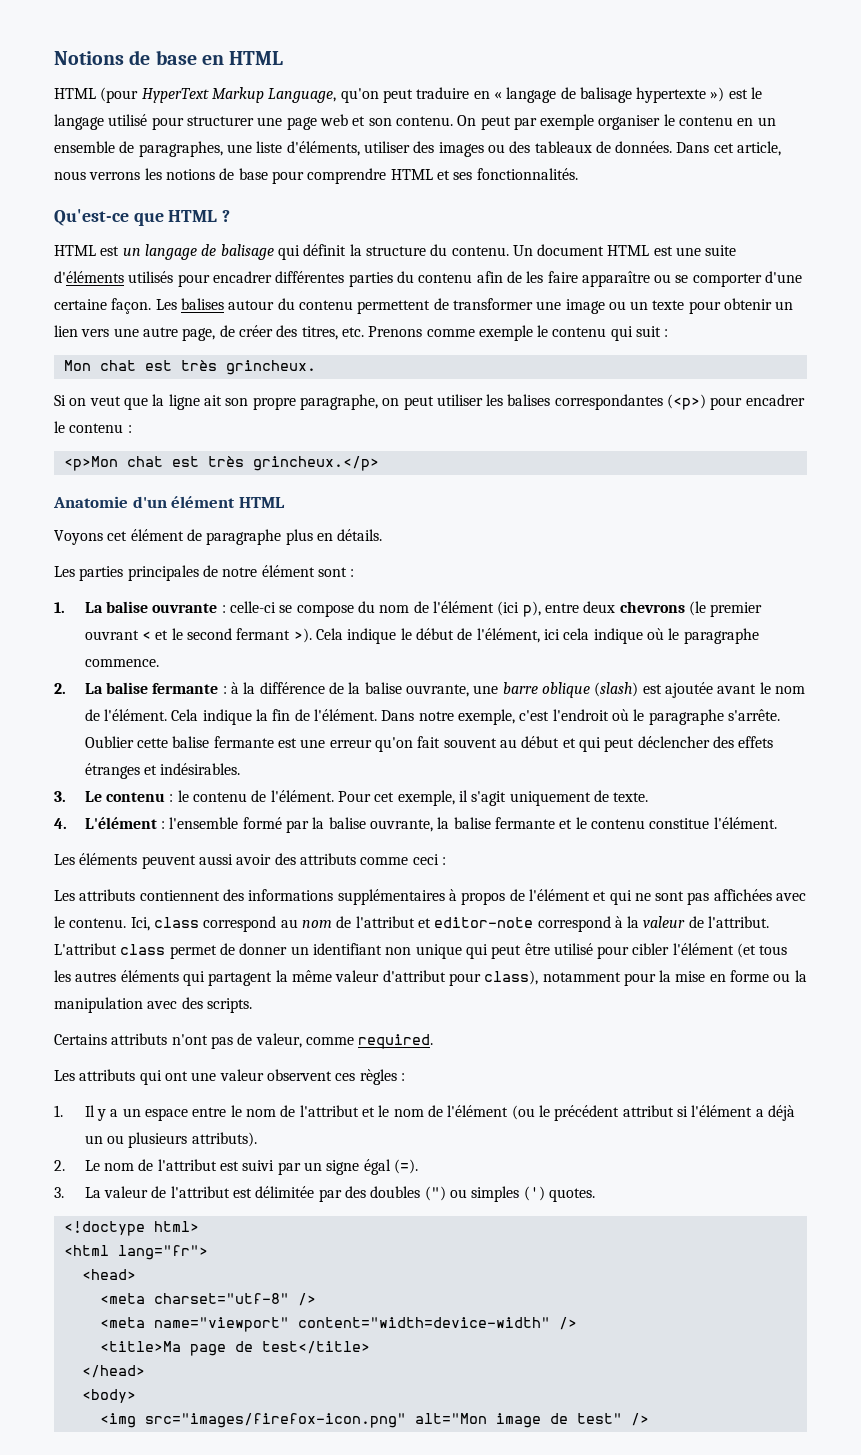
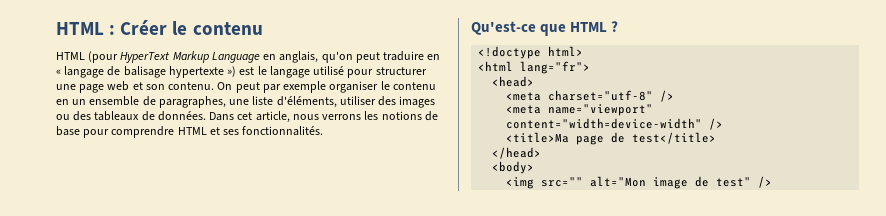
[54,50,284,65] Notions de base en HTML -> [56,20,263,35] HTML : Créer le contenu
[268,88,337,103] Language, -> [211,51,319,63] Language en anglais,
[54,244,737,260] [54,271,803,287] [54,298,794,314] [54,325,669,341] [63,360,316,375] [54,394,805,410] [54,421,132,433] [63,456,379,471] [53,496,285,508] [54,529,383,545] [54,565,355,581] [54,601,763,617] [84,628,759,644] [84,659,159,667] [54,682,805,698] [84,709,780,725] [84,736,774,752] [84,763,241,779] [54,790,649,806] [54,817,777,833] [54,853,446,869] [54,889,807,905] [54,916,770,932] [54,943,788,959] [54,970,807,986] [54,997,252,1013] [54,1033,434,1049] [54,1069,405,1085] [54,1105,795,1121] [84,1132,257,1148] [54,1159,419,1175] [54,1186,595,1202] // HTML est un langage de balisage qui définit la structure du contenu. Un document HTML est une suite d'éléments utilisés pour encadrer différentes parties du contenu afin de les faire apparaître ou se comporter d'une certaine façon. Les balises autour du contenu permettent de transformer une image ou un texte pour obtenir un lien vers une autre page, de créer des titres, etc. Prenons comme exemple le contenu qui suit : // Mon chat est très grincheux. // Si on veut que la ligne ait son propre paragraphe, on peut utiliser les balises correspondantes (<p>) pour encadrer le contenu : // <p>Mon chat est très grincheux.</p> // Anatomie d'un élément HTML // Voyons cet élément de paragraphe plus en détails. // Les parties principales de notre élément sont : // 1. La balise ouvrante : celle-ci se compose du nom de l'élément (ici p), entre deux chevrons (le premier ouvrant < et le second fermant >). Cela indique le début de l'élément, ici cela indique où le paragraphe commence. // 2. La balise fermante : à la différence de la balise ouvrante, une barre oblique (slash) est ajoutée avant le nom de l'élément. Cela indique la fin de l'élément. Dans notre exemple, c'est l'endroit où le paragraphe s'arrête. Oublier cette balise fermante est une erreur qu'on fait souvent au début et qui peut déclencher des effets étranges et indésirables. // 3. Le contenu : le contenu de l'élément. Pour cet exemple, il s'agit uniquement de texte. // 4. L'élément : l'ensemble formé par la balise ouvrante, la balise fermante et le contenu constitue l'élément. // Les éléments peuvent aussi avoir des attributs comme ceci : // Les attributs contiennent des informations supplémentaires à propos de l'élément et qui ne sont pas affichées avec le contenu. Ici, class correspond au nom de l'attribut et editor-note correspond à la valeur de l'attribut. L'attribut class permet de donner un identifiant non unique qui peut être utilisé pour cibler l'élément (et tous les autres éléments qui partagent la même valeur d'attribut pour class), notamment pour la mise en forme ou la manipulation avec des scripts. // Certains attributs n'ont pas de valeur, comme required. // Les attributs qui ont une valeur observent ces règles : // 1. Il y a un espace entre le nom de l'attribut et le nom de l'élément (ou le précédent attribut si l'élément a déjà un ou plusieurs attributs). // 2. Le nom de l'attribut est suivi par un signe égal (=). // 3. La valeur de l'attribut est délimitée par des doubles (") ou simples (') quotes. -> (619, 26) none
[144,1413,406,1428] src="images/firefox-icon.png" -> [541,177,584,187] src=""

